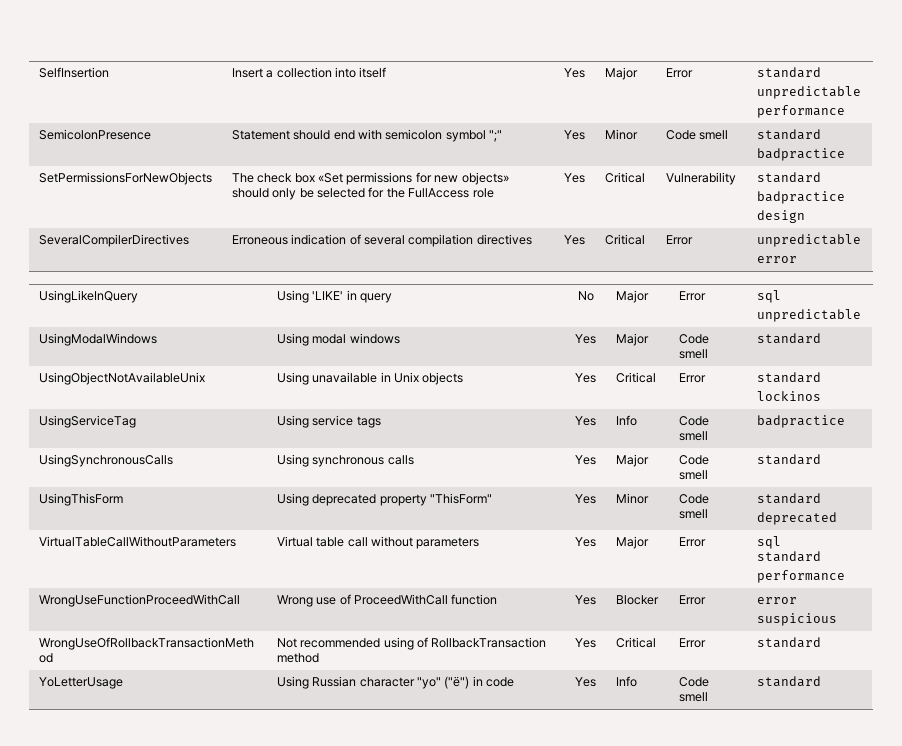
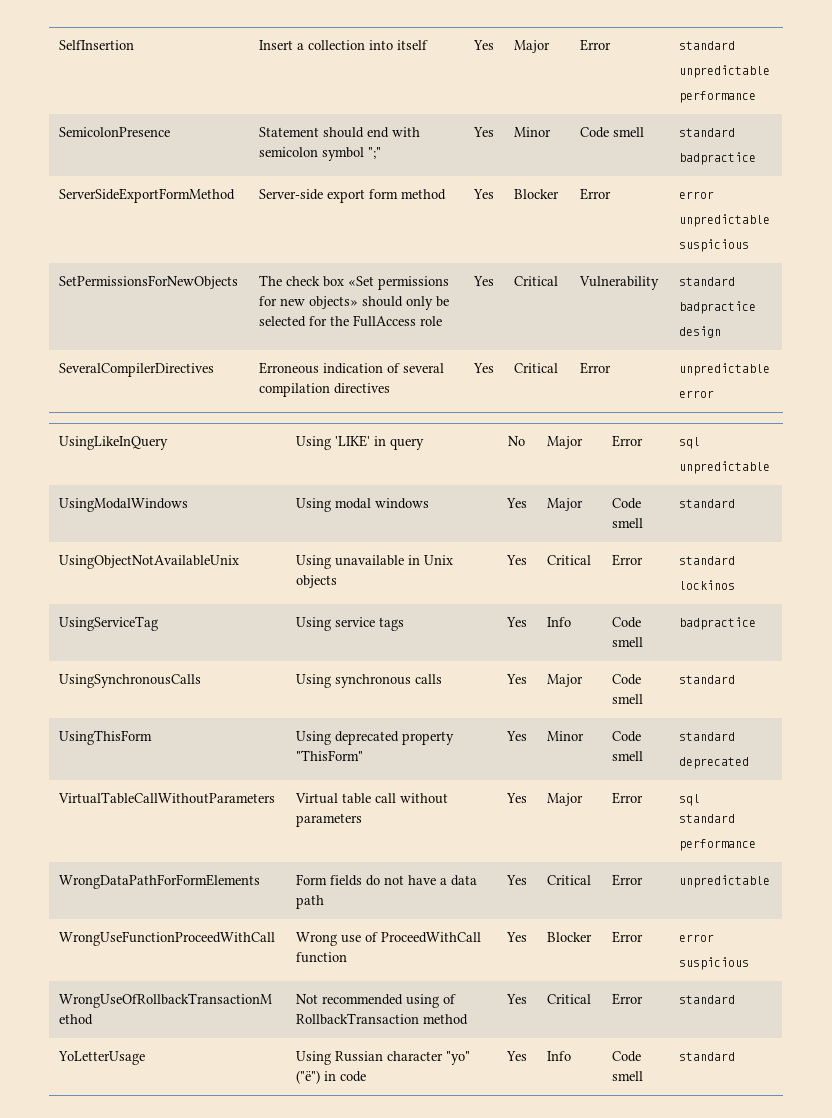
(845, 154) none -> [59,188,236,203] [259,189,447,203] [473,189,494,199] [514,189,560,199] [580,188,612,200] [679,191,715,199] [679,214,771,227] [679,239,750,252] // ServerSideExportFormMethod | Server-side export form method | Yes | Blocker | Error | error // unpredictable // suspicious
(845, 576) none -> [59,874,261,889] [296,874,478,886] [296,895,325,909] [505,875,527,885] [547,875,592,885] [612,874,644,886] [679,875,771,888] // WrongDataPathForFormElements | Form fields do not have a data path | Yes | Critical | Error | unpredictable

